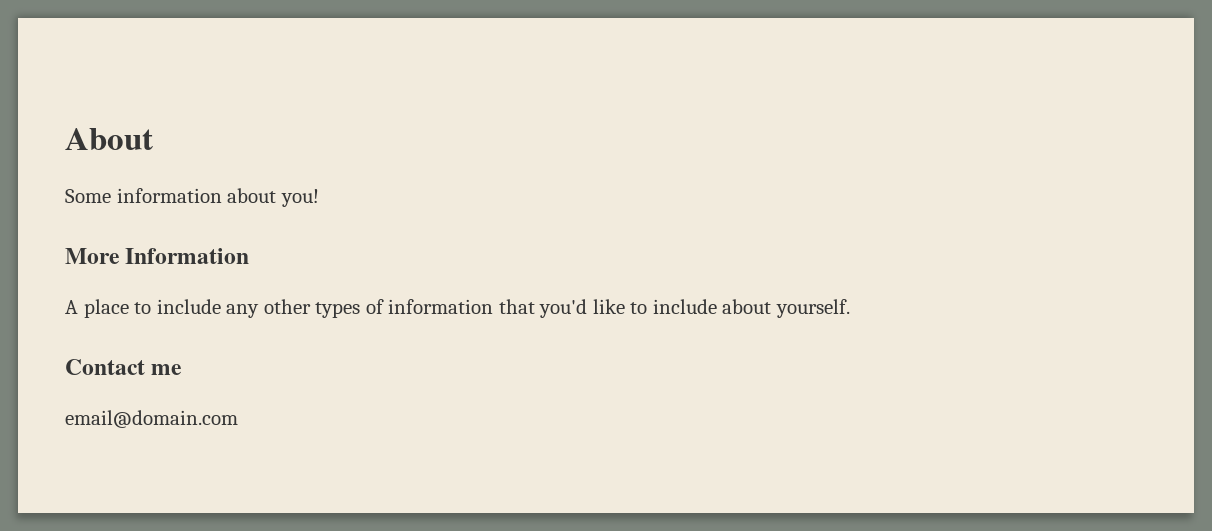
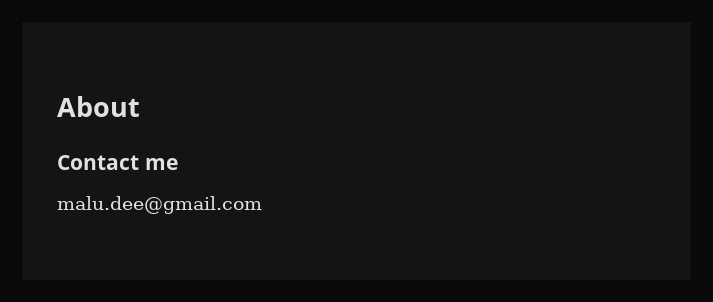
[65,188,319,207] [65,248,250,264] [65,299,851,318] // Some information about you! // More Information // A place to include any other types of information that you'd like to include about yourself. -> (140, 106) none
[65,410,238,428] email@domain.com -> [57,196,262,214] malu.dee@gmail.com

